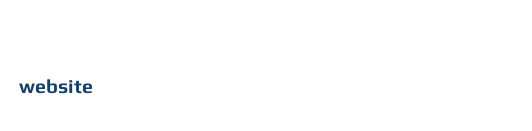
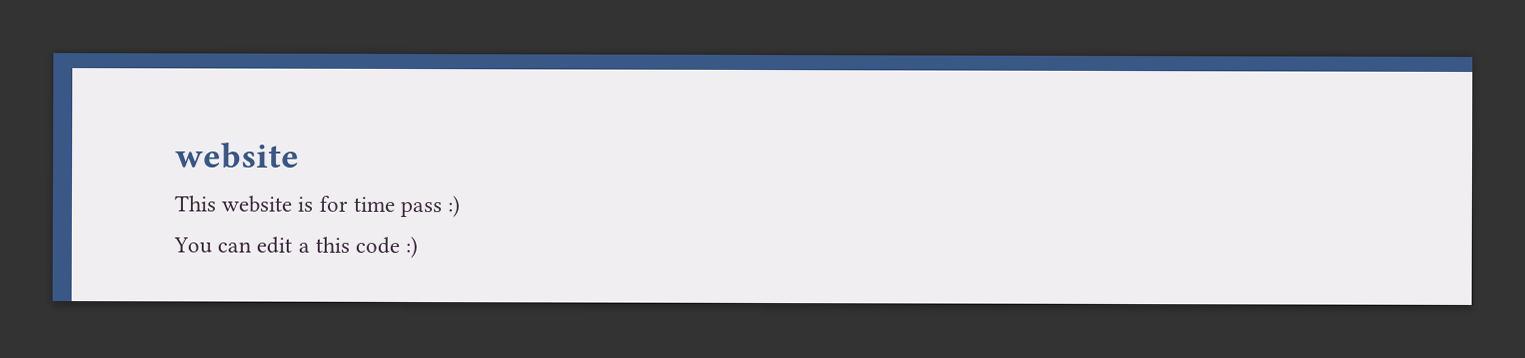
[19,79,93,94] website -> [175,142,300,169] [174,195,461,218] [173,236,419,259] website // This website is for time pass :) // You can edit a this code :)

